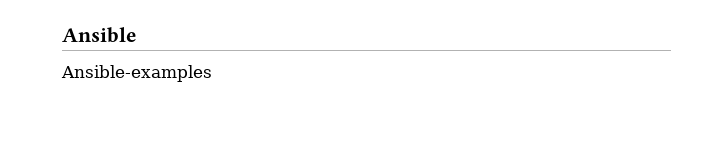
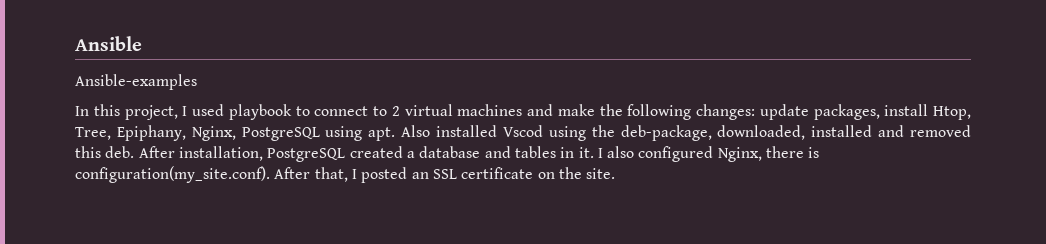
(212, 73) none -> [75,104,971,120] [75,125,972,141] [75,146,820,162] [75,166,616,183] // In this project, I used playbook to connect to 2 virtual machines and make the following changes: update packages, install Htop, Tree, Epiphany, Nginx, PostgreSQL using apt. Also installed Vscod using the deb-package, downloaded, installed and removed this deb. After installation, PostgreSQL created a database and tables in it. I also configured Nginx, there is configuration(my_site.conf). After that, I posted an SSL certificate on the site.

